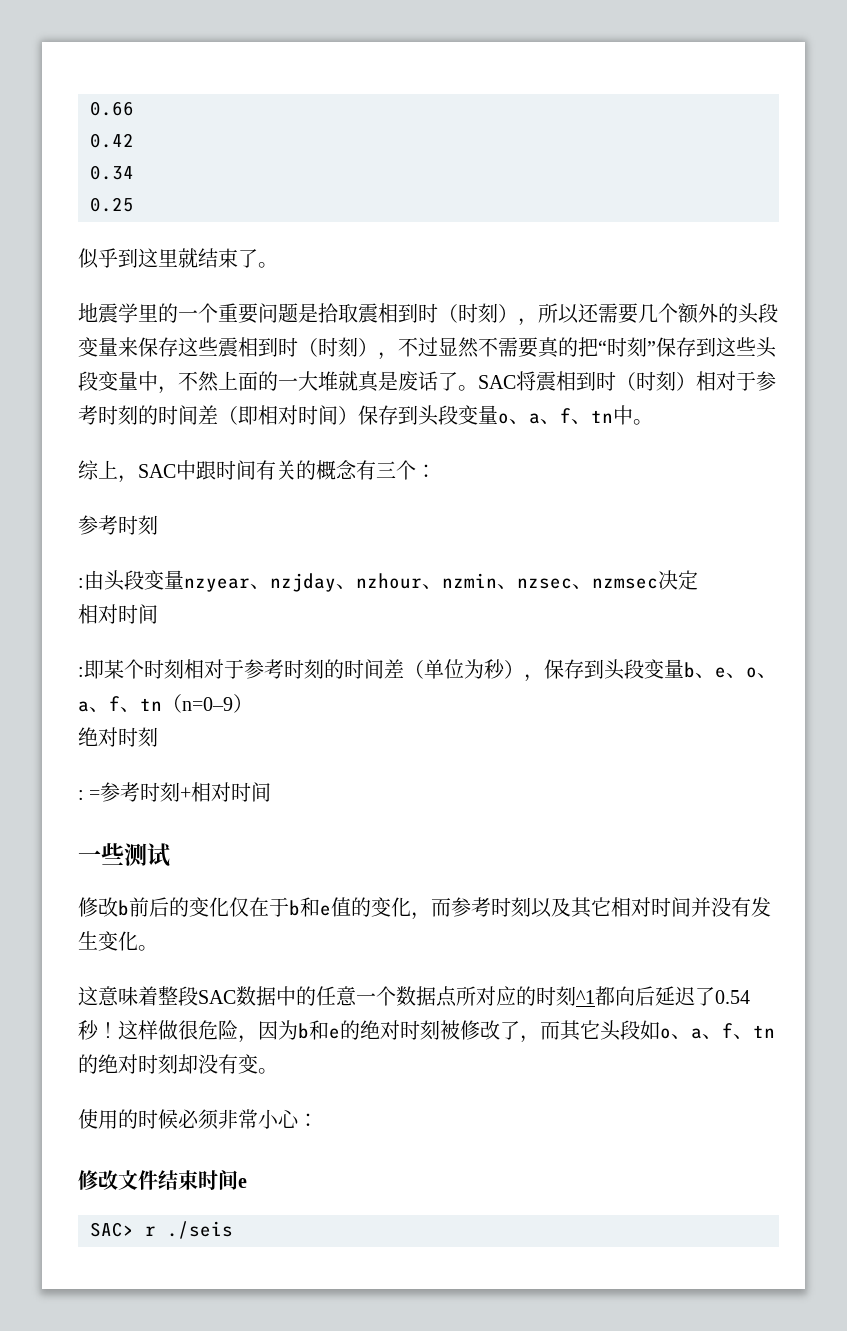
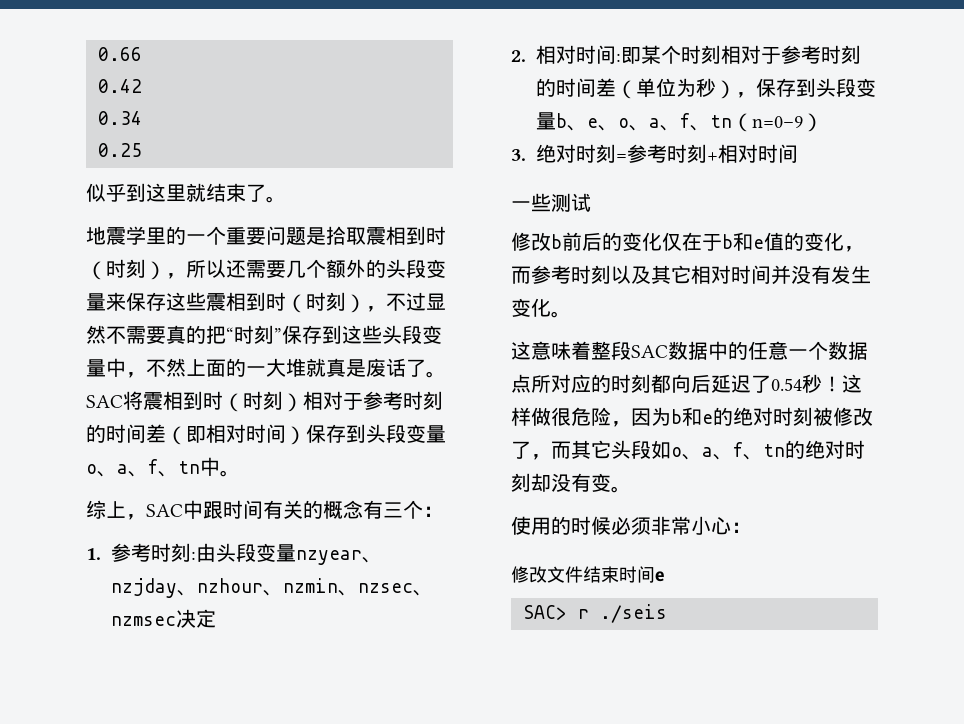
[78,515,158,535] 参考时刻 // -> [86,543,191,562] 1.参考时刻
[78,604,158,624] 相对时间 // -> [511,45,616,64] 2.相对时间
[78,727,158,747] [78,790,84,800] 绝对时刻 // : -> [511,144,616,163] 3.绝对时刻
[576,990,595,1004] ^1 -> (651, 383) none

